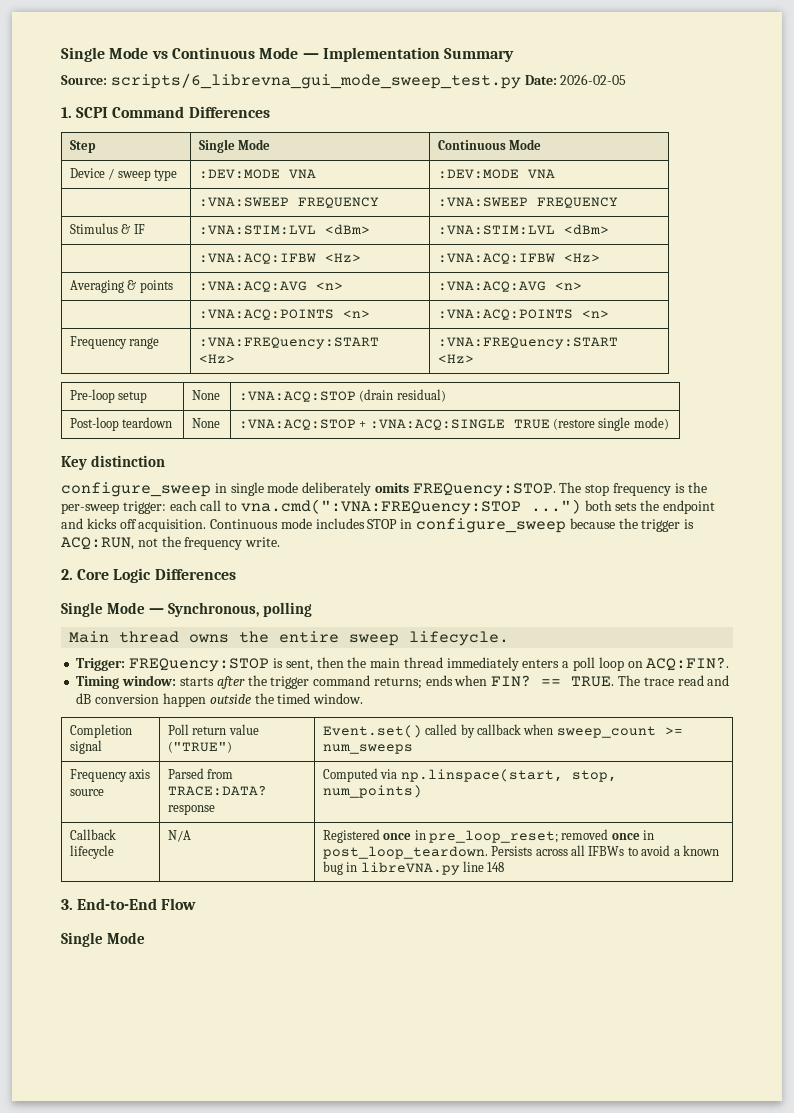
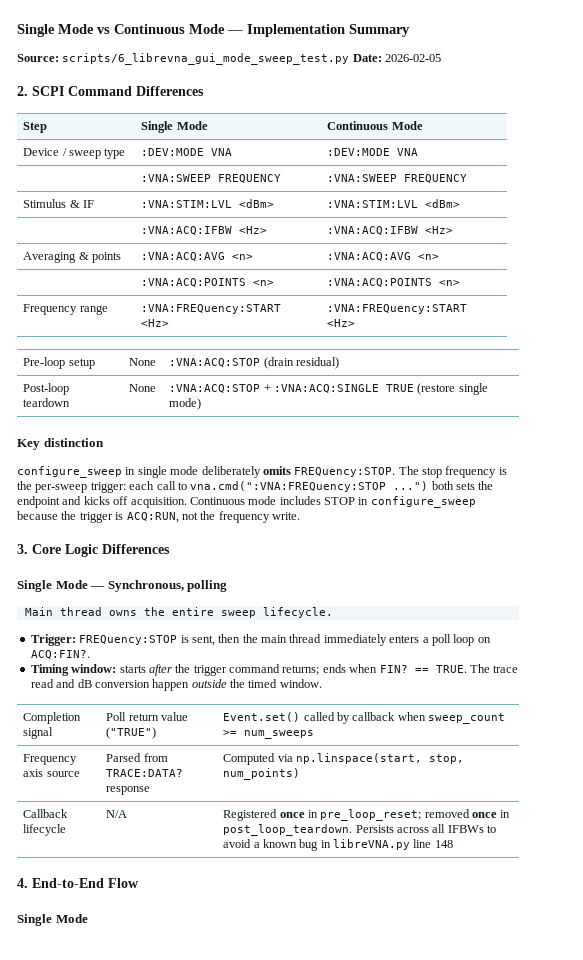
[61,107,72,118] 1. -> [17,86,28,96] 2.
[61,569,73,580] 2. -> [17,544,28,554] 3.
[61,899,73,910] 3. -> [17,878,28,888] 4.

